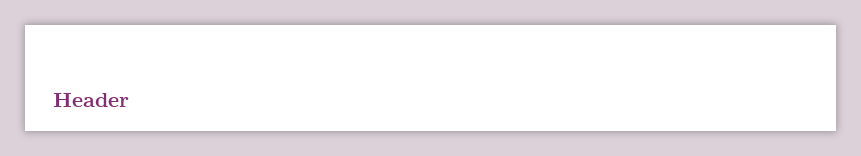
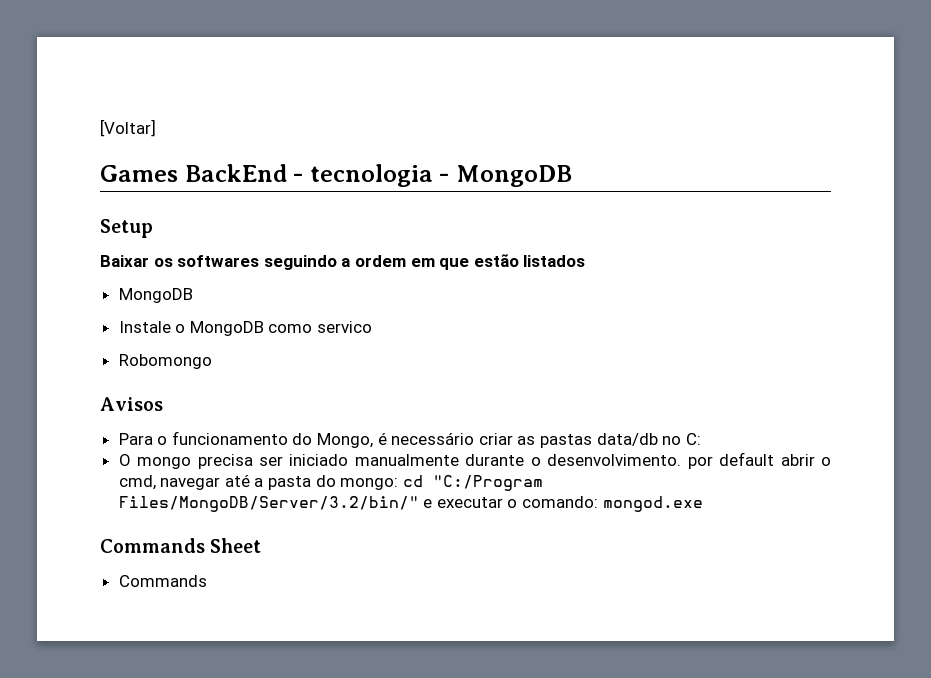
[53,93,129,107] Header -> [100,119,156,137] [100,164,573,187] [100,219,153,238] [100,254,586,270] [118,288,193,303] [118,321,373,336] [118,354,212,369] [100,397,163,411] [118,431,701,448] [118,452,831,469] [118,474,543,491] [118,496,703,512] [100,538,262,553] [118,575,207,587] [Voltar] // Games BackEnd - tecnologia - MongoDB // Setup // Baixar os softwares seguindo a ordem em que estão listados // MongoDB // Instale o MongoDB como servico // Robomongo // Avisos // Para o funcionamento do Mongo, é necessário criar as pastas data/db no C: // O mongo precisa ser iniciado manualmente durante o desenvolvimento. por default abrir o cmd, navegar até a pasta do mongo: cd "C:/Program Files/MongoDB/Server/3.2/bin/" e executar o comando: mongod.exe // Commands Sheet // Commands

